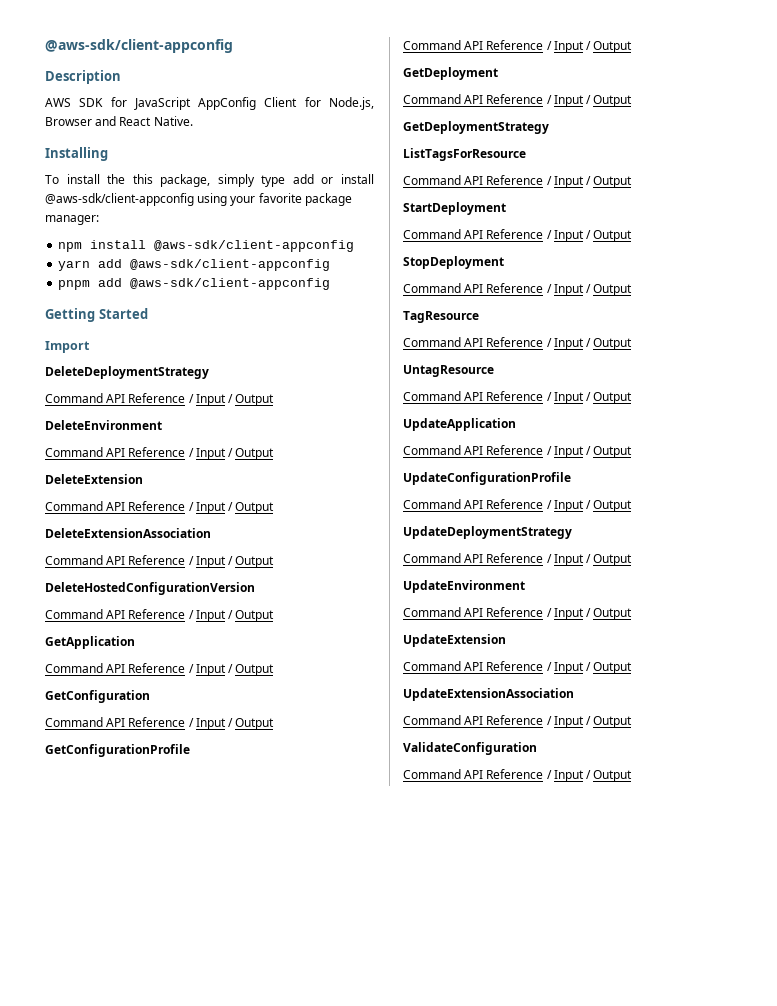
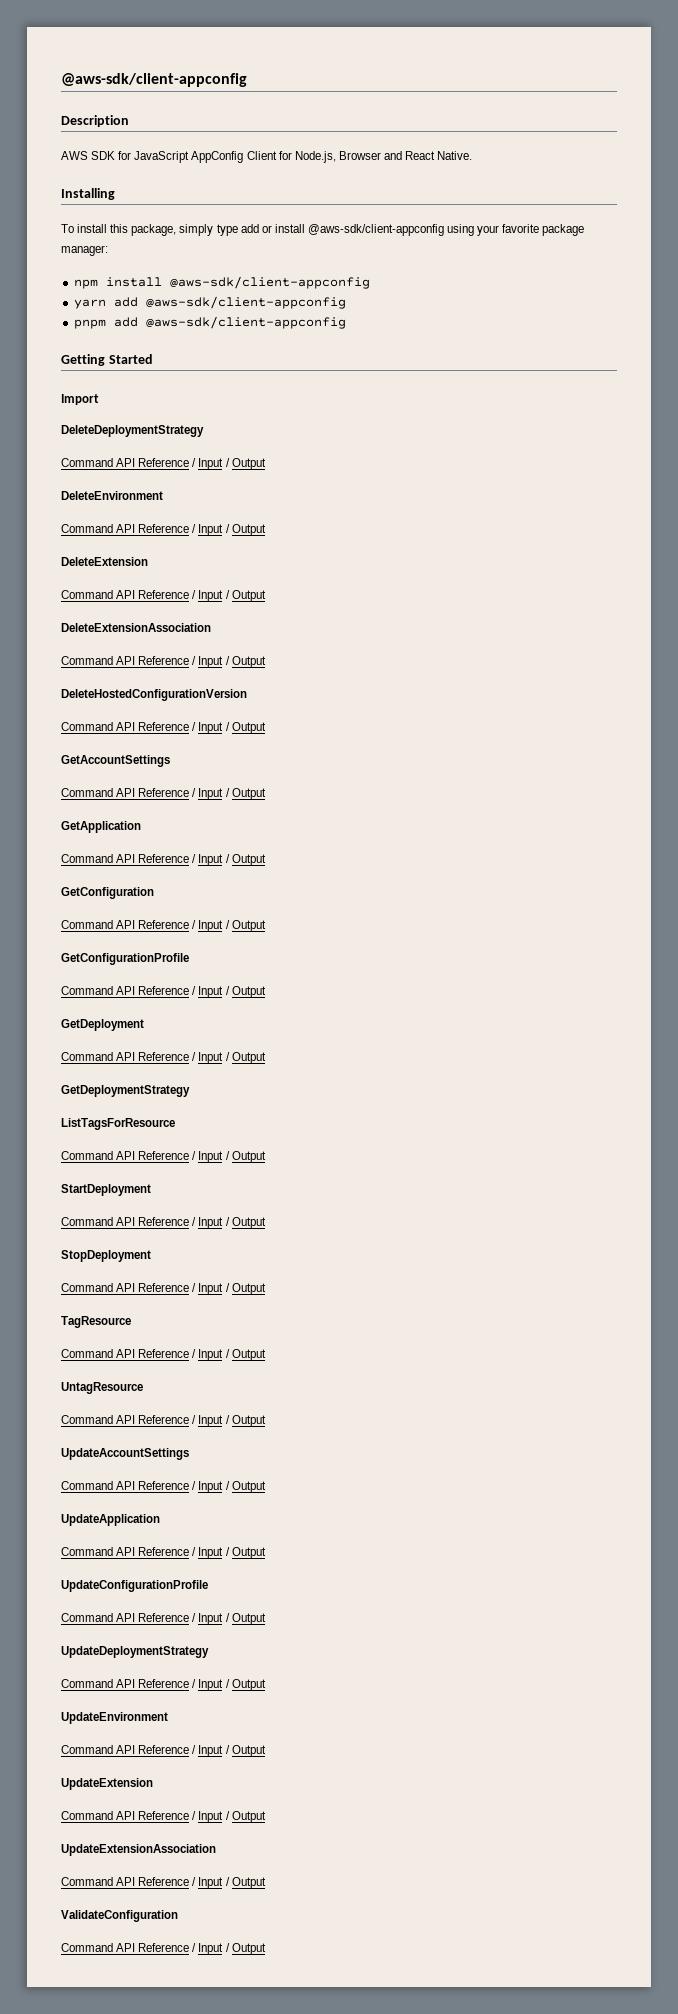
[107,174,126,184] the -> (108, 228) none
(275, 616) none -> [61,755,170,767] [61,788,266,800] // GetAccountSettings // Command API Reference / Input / Output
(633, 398) none -> [61,1448,189,1460] [61,1481,266,1493] // UpdateAccountSettings // Command API Reference / Input / Output

